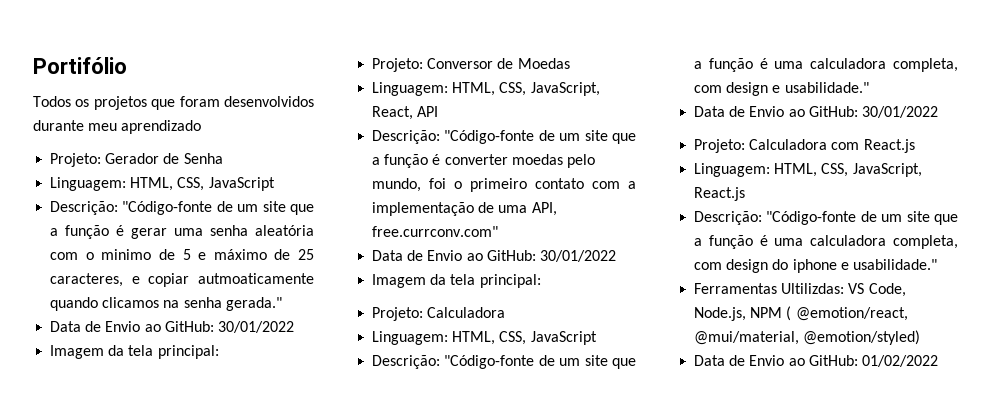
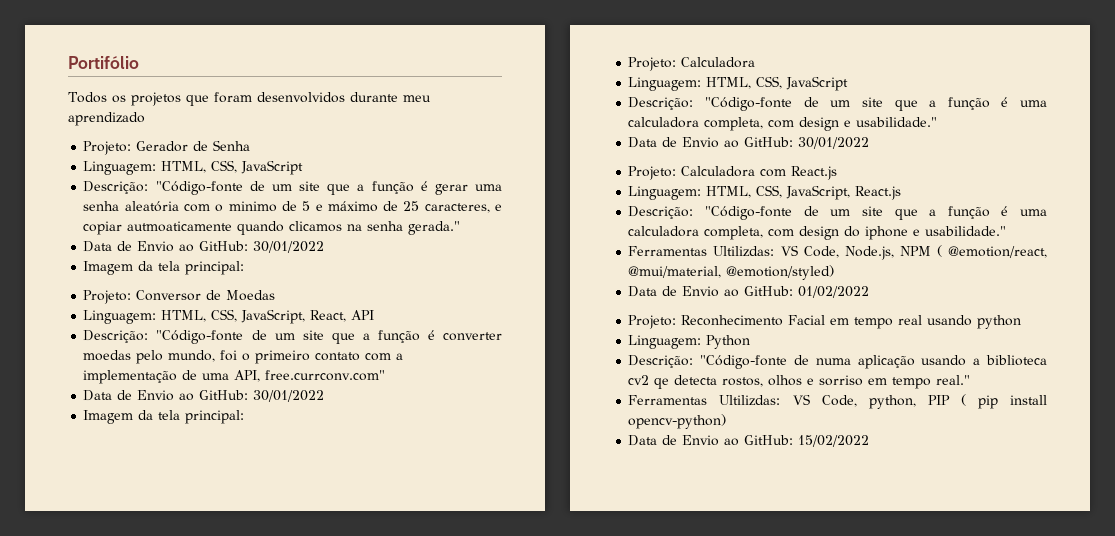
(938, 361) none -> [628,315,1022,329] [628,335,751,349] [628,355,1047,369] [628,375,971,389] [628,394,1047,409] [628,414,727,429] [628,435,870,447] // Projeto: Reconhecimento Facial em tempo real usando python // Linguagem: Python // Descrição: "Código-fonte de numa aplicação usando a biblioteca cv2 qe detecta rostos, olhos e sorriso em tempo real." // Ferramentas Ultilizdas: VS Code, python, PIP ( pip install opencv-python) // Data de Envio ao GitHub: 15/02/2022

